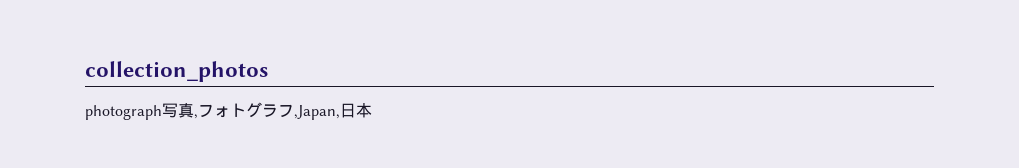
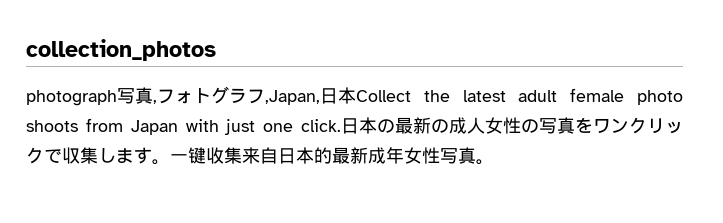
(372, 110) none -> [356,88,683,105] [26,117,683,135] [26,147,494,165] Collect the latest adult female photo shoots from Japan with just one click.日本の最新の成人女性の写真をワンクリックで収集します。一键收集来自日本的最新成年女性写真。

